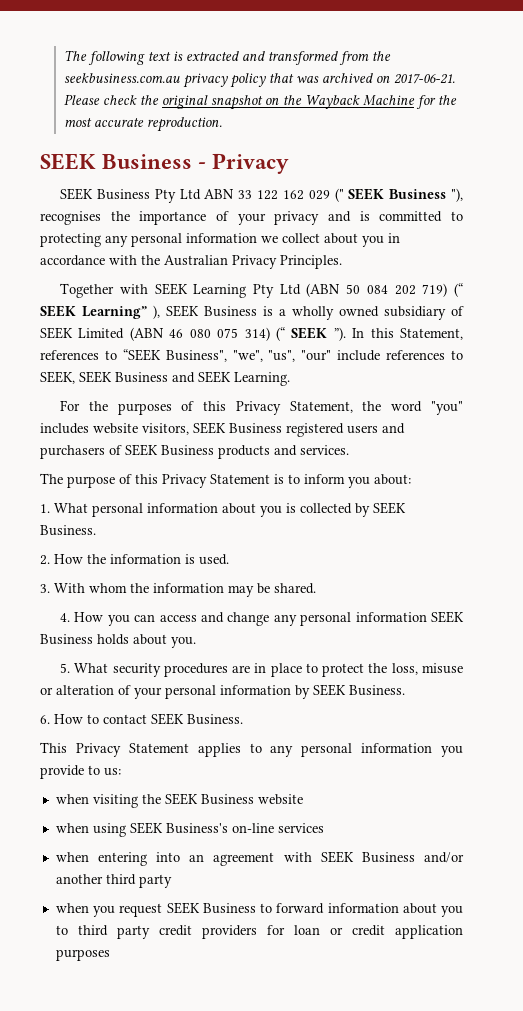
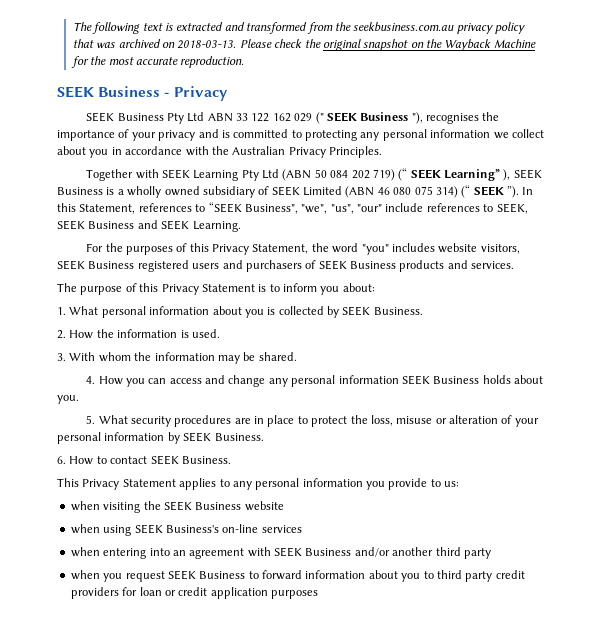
[394,73,456,84] 2017-06-21. -> [177,40,237,49] 2018-03-13.

